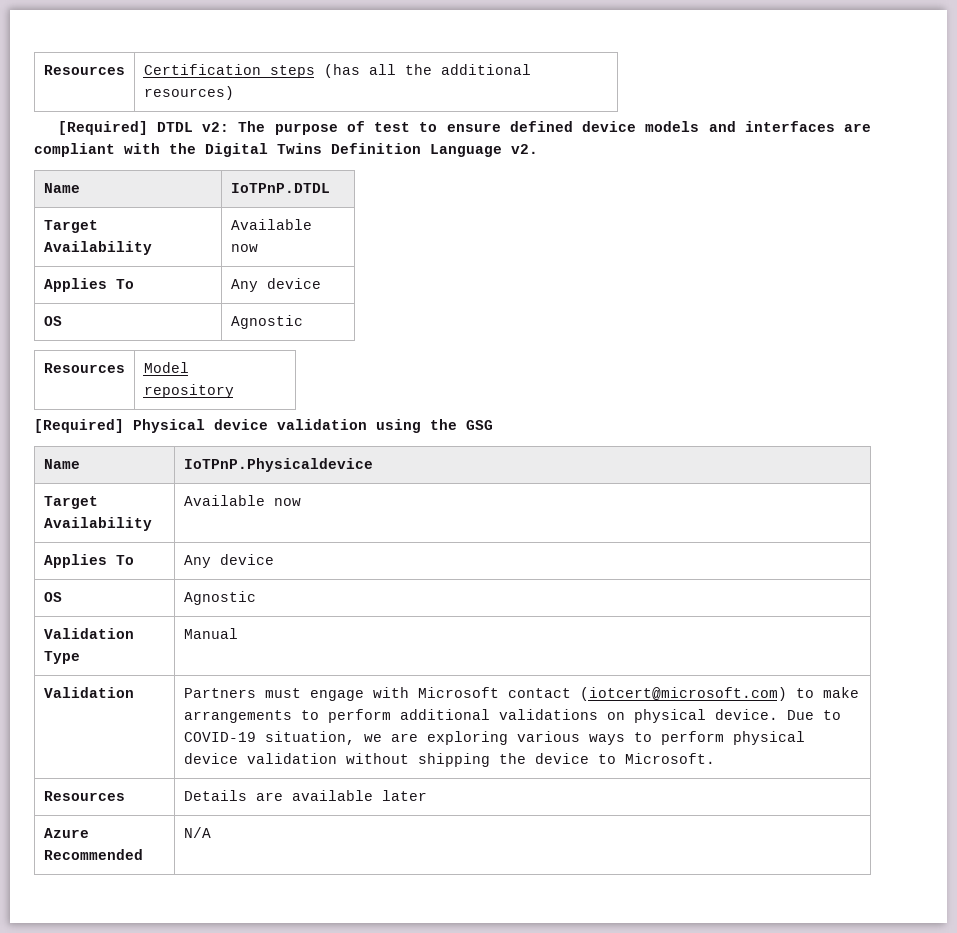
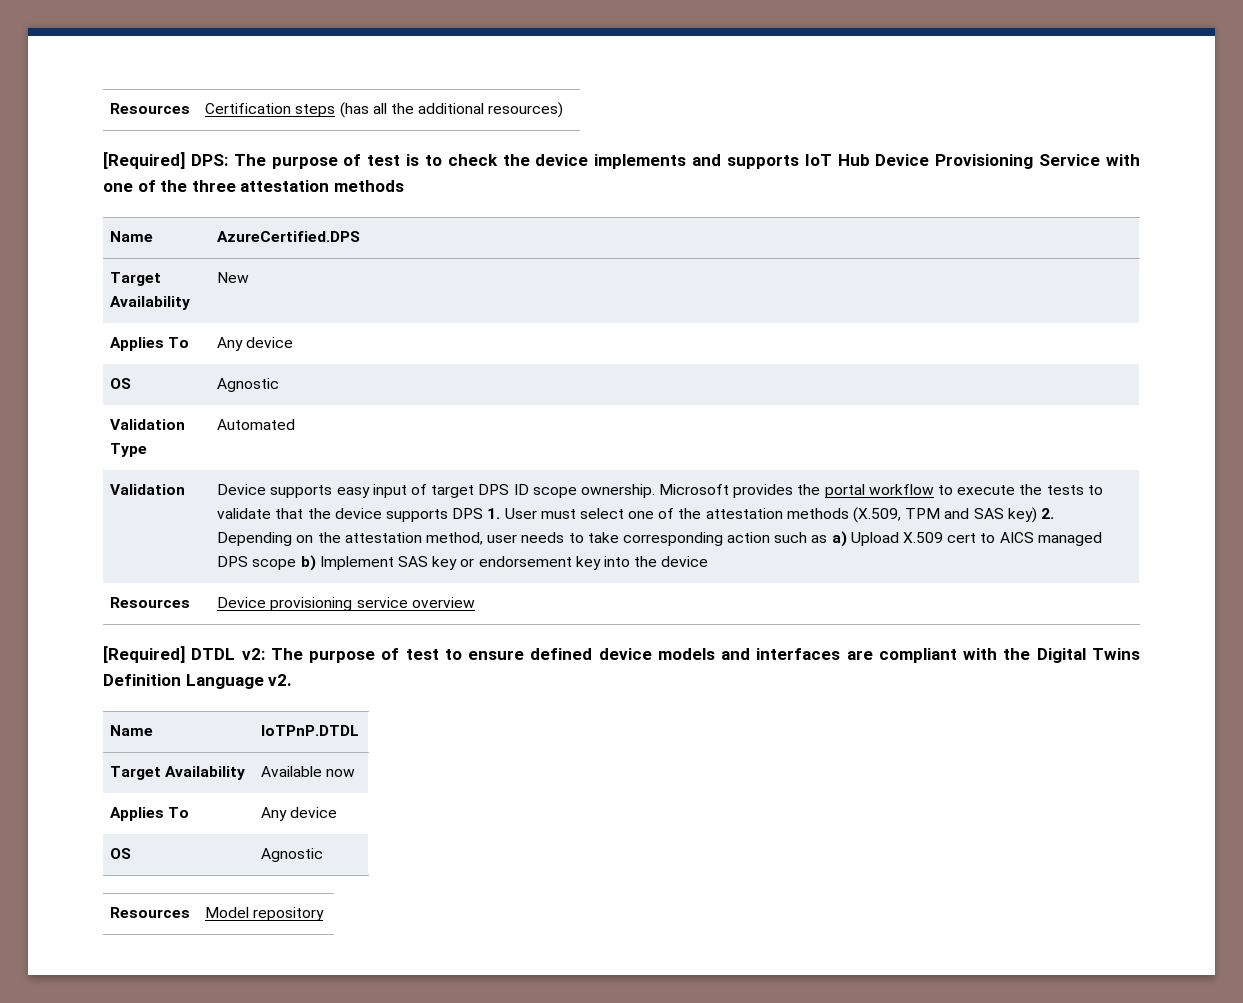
(234, 93) none -> [103,152,1141,169] [103,180,404,192] [110,231,154,242] [217,231,361,242] [110,272,162,286] [110,296,191,310] [217,272,250,283] [110,337,190,351] [217,337,294,351] [110,378,132,389] [217,378,280,392] [110,419,186,430] [110,443,148,457] [217,419,296,430] [110,484,186,495] [217,484,1103,498] [217,507,1054,523] [217,531,1102,547] [217,555,709,571] [110,597,191,608] [217,597,475,611] // [Required] DPS: The purpose of test is to check the device implements and supports IoT Hub Device Provisioning Service with one of the three attestation methods // Name | AzureCertified.DPS // Target Availability | New // Applies To | Any device // OS | Agnostic // Validation Type | Automated // Validation | Device supports easy input of target DPS ID scope ownership. Microsoft provides the portal workflow to execute the tests to validate that the device supports DPS 1. User must select one of the attestation methods (X.509, TPM and SAS key) 2. Depending on the attestation method, user needs to take corresponding action such as a) Upload X.509 cert to AICS managed DPS scope b) Implement SAS key or endorsement key into the device // Resources | Device provisioning service overview
[34,419,493,433] [43,459,80,469] [183,458,373,472] [43,496,98,509] [43,517,152,531] [183,495,301,506] [43,554,134,568] [183,554,274,568] [43,592,62,602] [183,591,256,605] [43,628,134,639] [43,651,80,664] [183,628,238,639] [43,687,134,698] [183,687,859,701] [183,709,841,723] [183,731,805,745] [183,753,715,767] [43,791,125,801] [183,790,427,801] [43,828,89,838] [43,849,143,860] [183,827,211,838] // [Required] Physical device validation using the GSG // Name | IoTPnP.Physicaldevice // Target Availability | Available now // Applies To | Any device // OS | Agnostic // Validation Type | Manual // Validation | Partners must engage with Microsoft contact (iotcert@microsoft.com) to make arrangements to perform additional validations on physical device. Due to COVID-19 situation, we are exploring various ways to perform physical device validation without shipping the device to Microsoft. // Resources | Details are available later // Azure Recommended | N/A -> (325, 914) none

